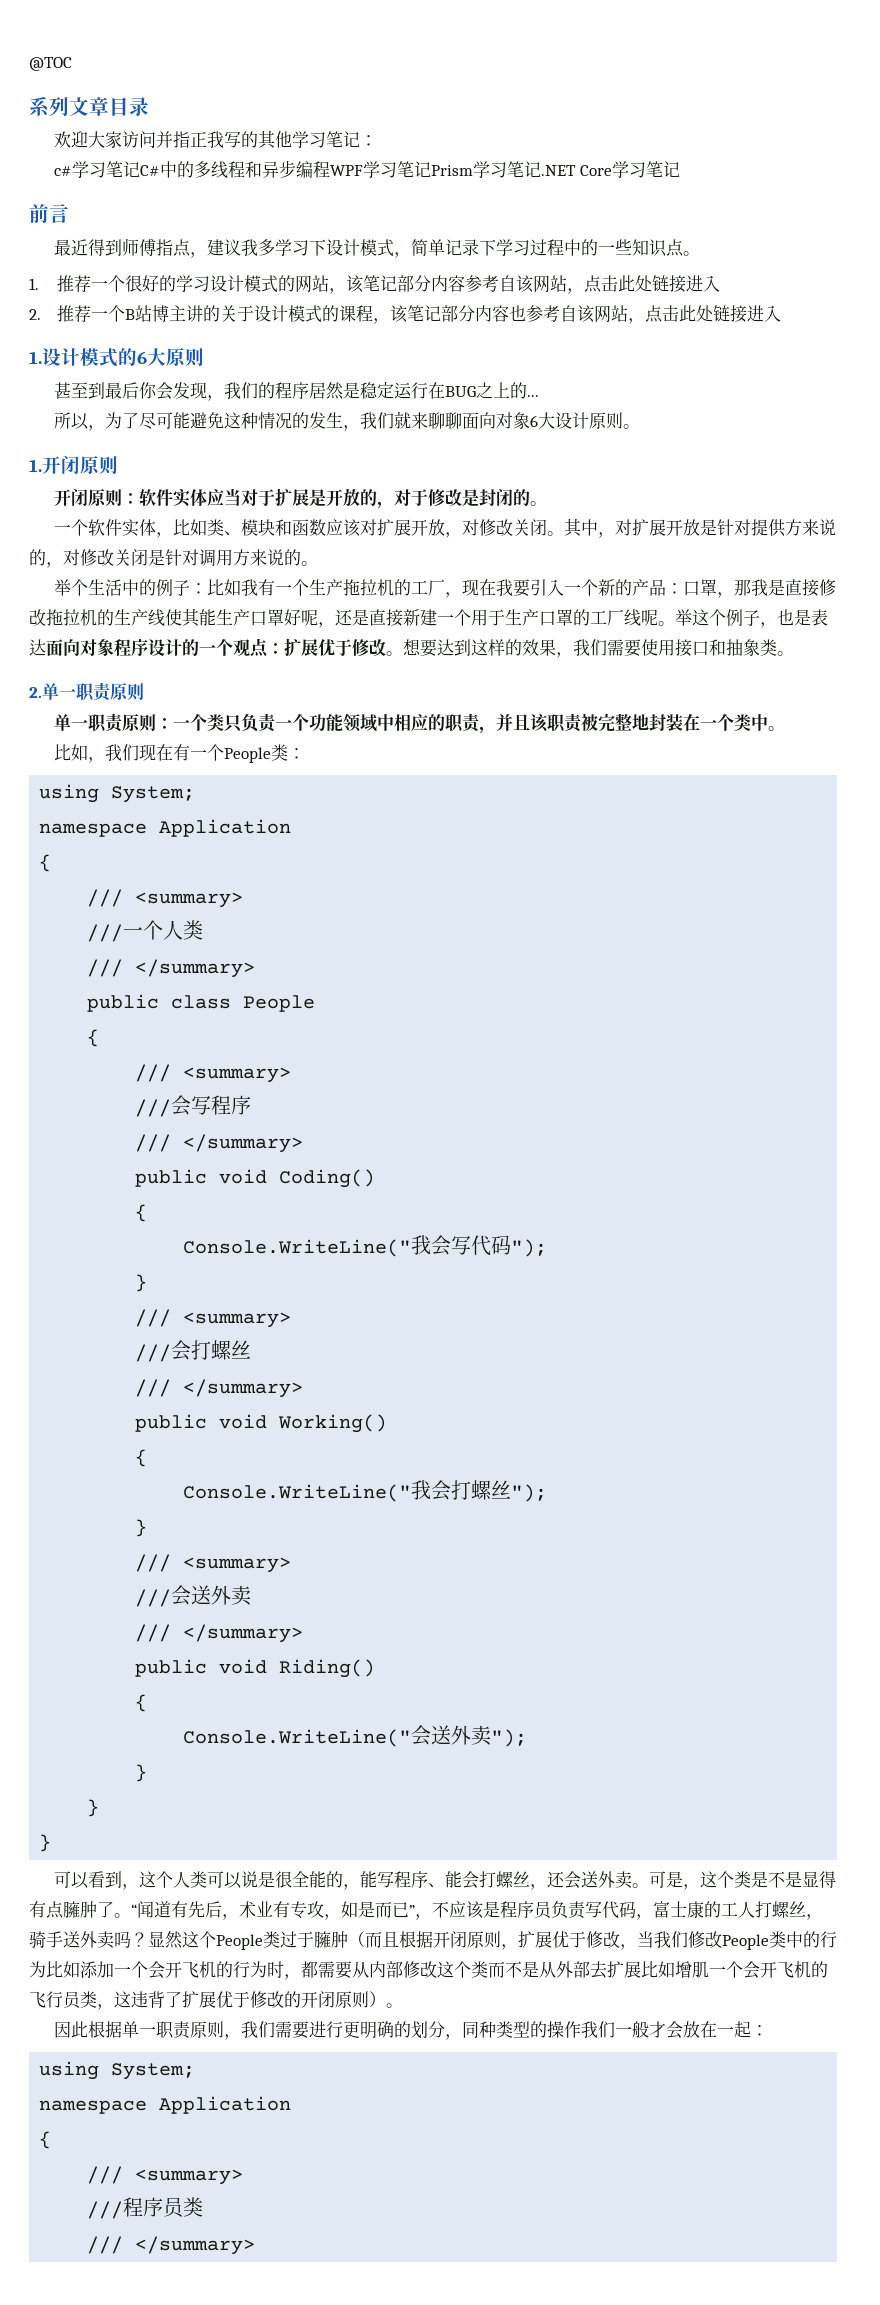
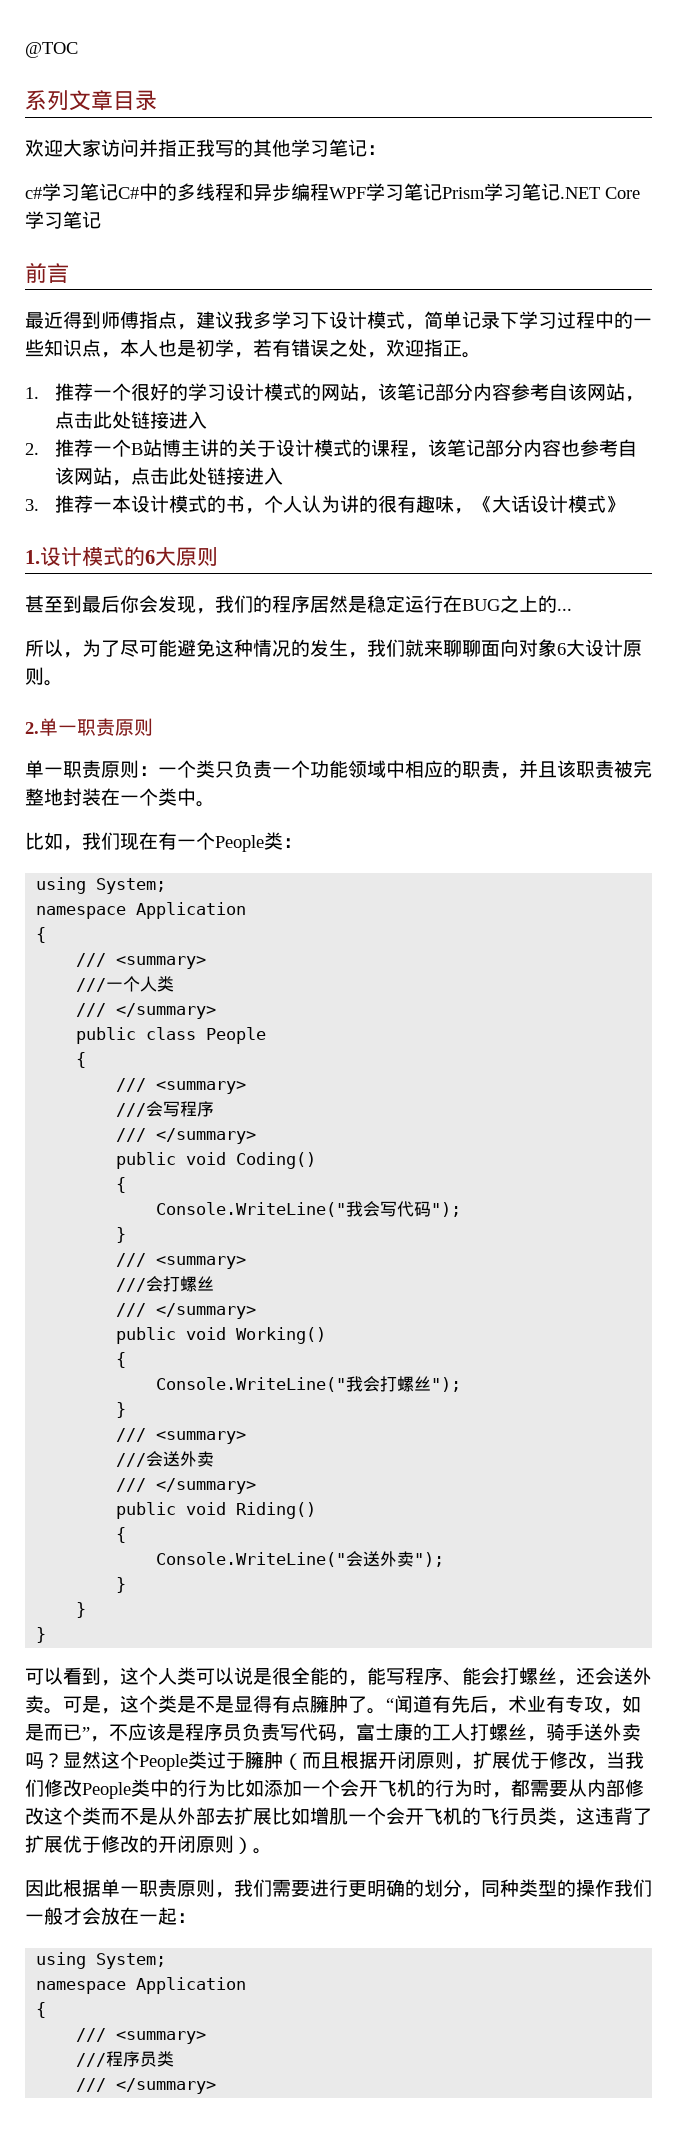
(685, 248) none -> [101,339,462,358] ，本人也是初学，若有错误之处，欢迎指正
(782, 313) none -> [25,495,626,514] // 3.推荐一本设计模式的书，个人认为讲的很有趣味，《大话设计模式》
[29,455,118,475] [54,488,548,509] [54,518,837,538] [29,549,318,568] [54,579,837,598] [29,608,828,628] [29,638,794,658] // 1.开闭原则 // 开闭原则：软件实体应当对于扩展是开放的，对于修改是封闭的。 // 一个软件实体，比如类、模块和函数应该对扩展开放，对修改关闭。其中，对扩展开放是针对提供方来说的，对修改关闭是针对调用方来说的。 // 举个生活中的例子：比如我有一个生产拖拉机的工厂，现在我要引入一个新的产品：口罩，那我是直接修改拖拉机的生产线使其能生产口罩好呢，还是直接新建一个用于生产口罩的工厂线呢。举这个例子，也是表达面向对象程序设计的一个观点：扩展优于修改。想要达到这样的效果，我们需要使用接口和抽象类。 -> (63, 683) none

